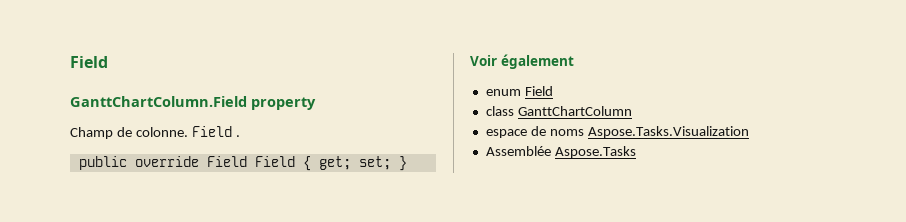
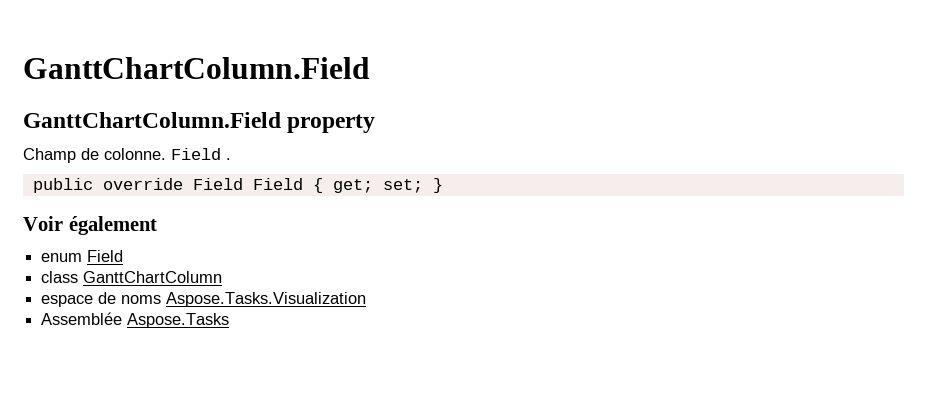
[70,56,108,68] Field -> [23,57,370,79] GanttChartColumn.Field

